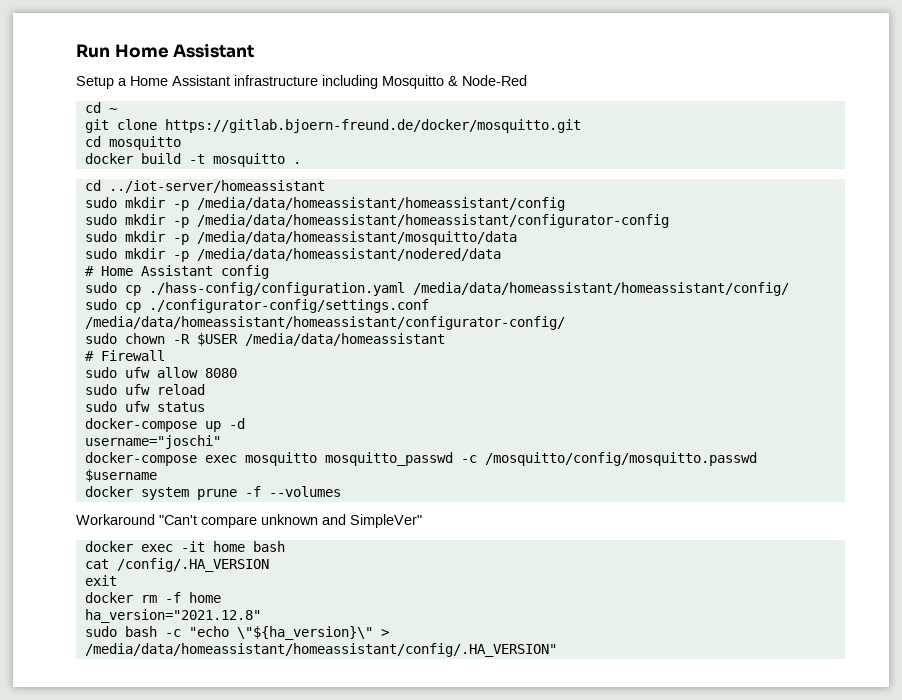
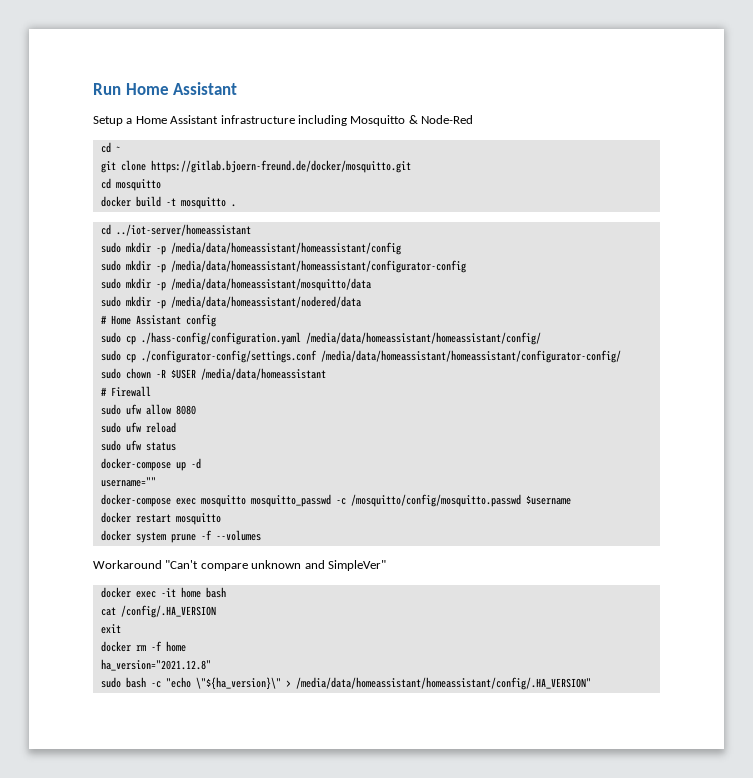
[84,435,221,449] username="joschi" -> [100,477,156,487] username=""
(157, 475) none -> [100,512,221,525] // docker restart mosquitto

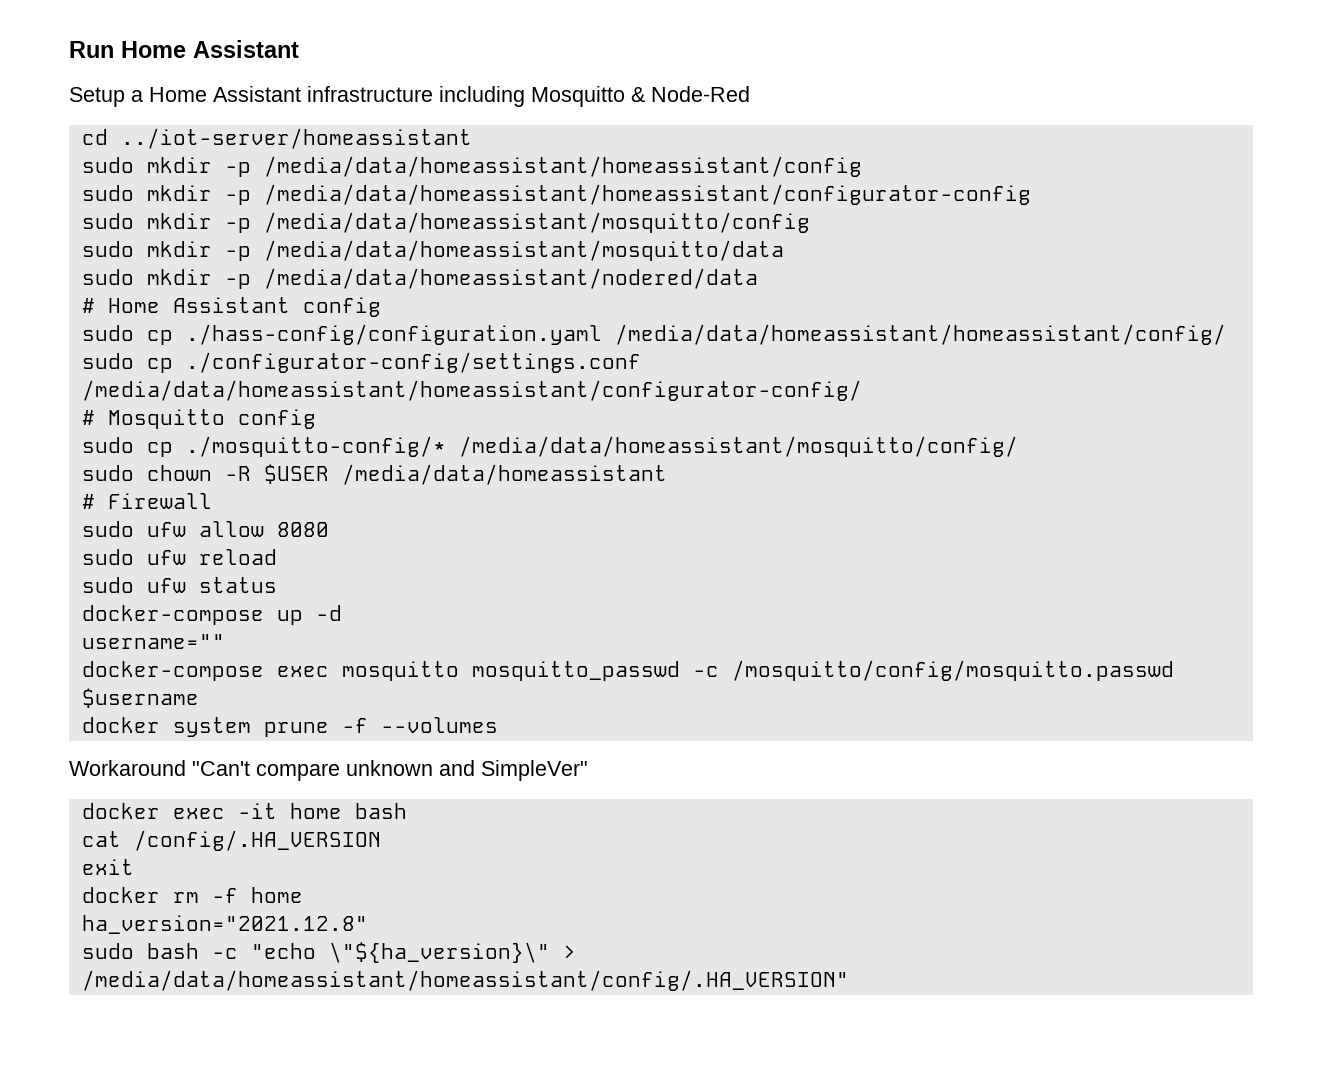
[100,142,121,153] [100,160,411,173] [100,178,161,191] [100,196,236,209] // cd ~ // git clone https://gitlab.bjoern-freund.de/docker/mosquitto.git // cd mosquitto // docker build -t mosquitto . -> (750, 94) none
(466, 266) none -> [81,212,810,233] // sudo mkdir -p /media/data/homeassistant/mosquitto/config
(621, 356) none -> [81,409,316,429] [81,436,1018,457] // # Mosquitto config // sudo cp ./mosquitto-config/* /media/data/homeassistant/mosquitto/config/
[100,512,221,525] // docker restart mosquitto -> (199, 698) none

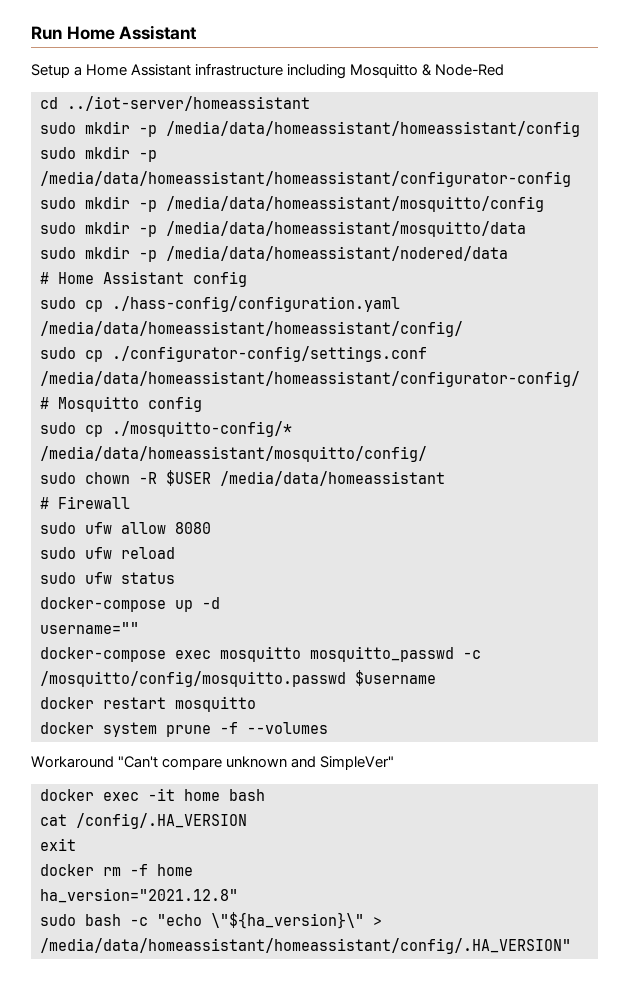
(199, 698) none -> [40,696,256,712] // docker restart mosquitto

